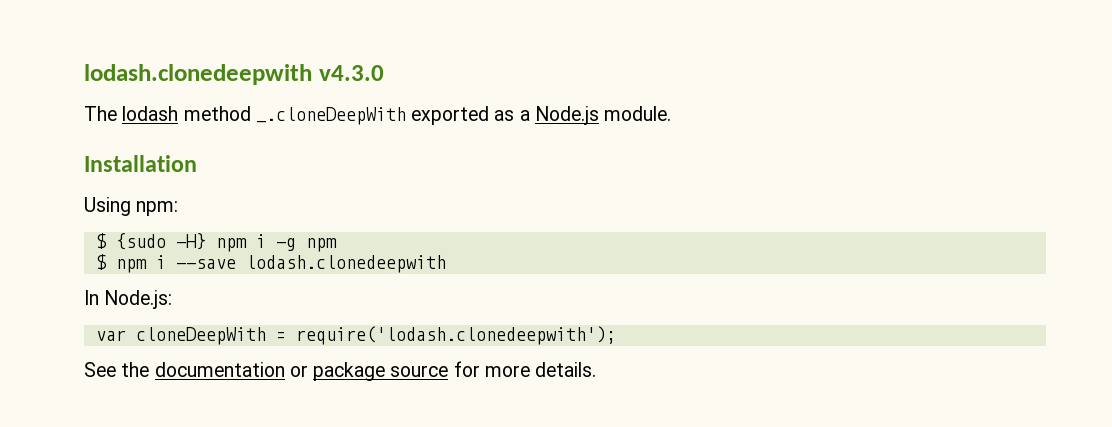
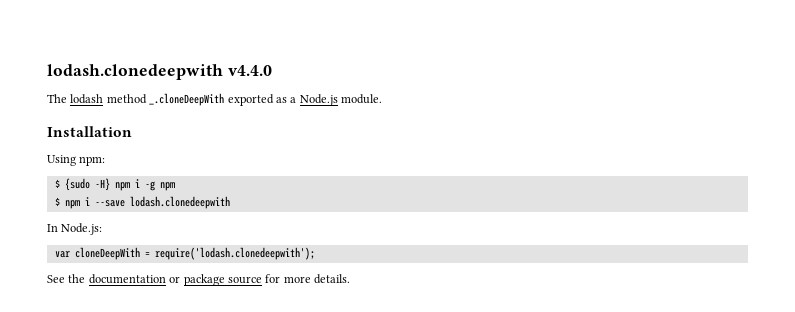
[84,64,384,85] lodash.clonedeepwith v4.3.0 -> [47,64,272,80] lodash.clonedeepwith v4.4.0

